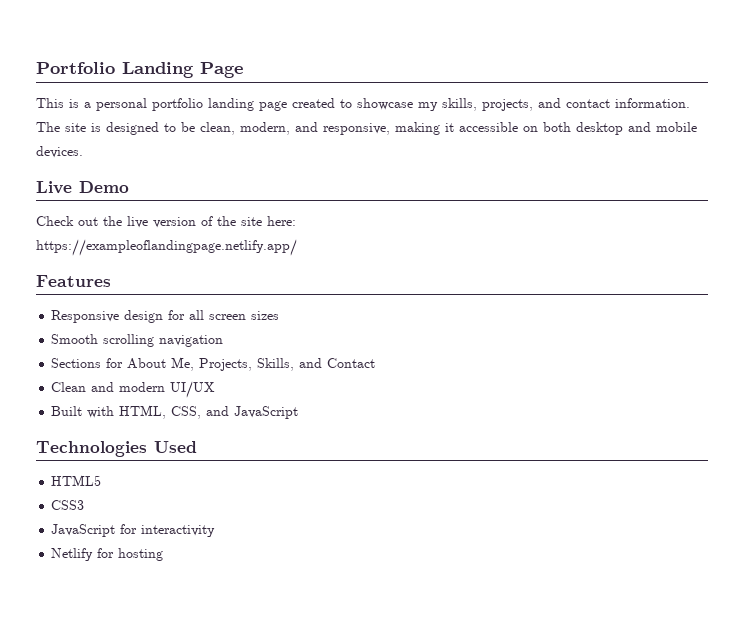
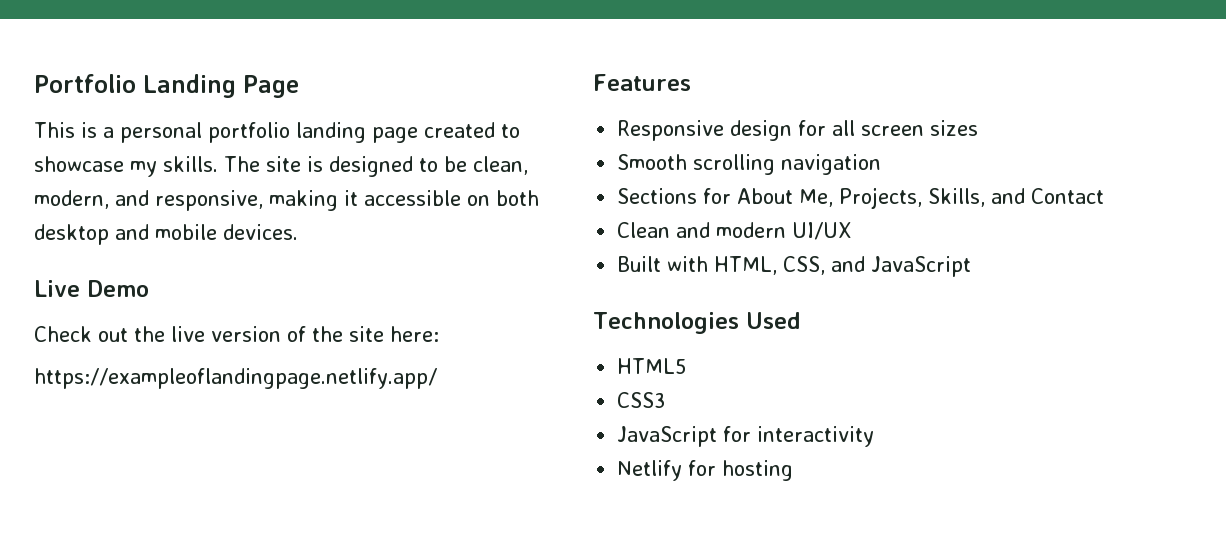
[442,98,690,111] skills, projects, and contact information. -> [163,156,218,172] skills.

